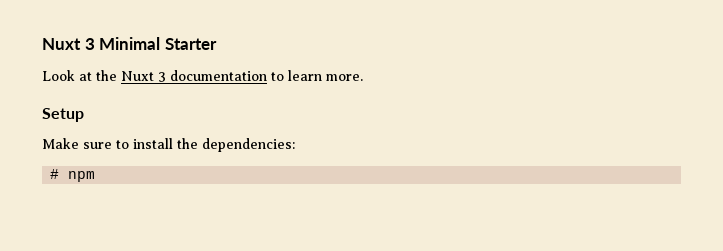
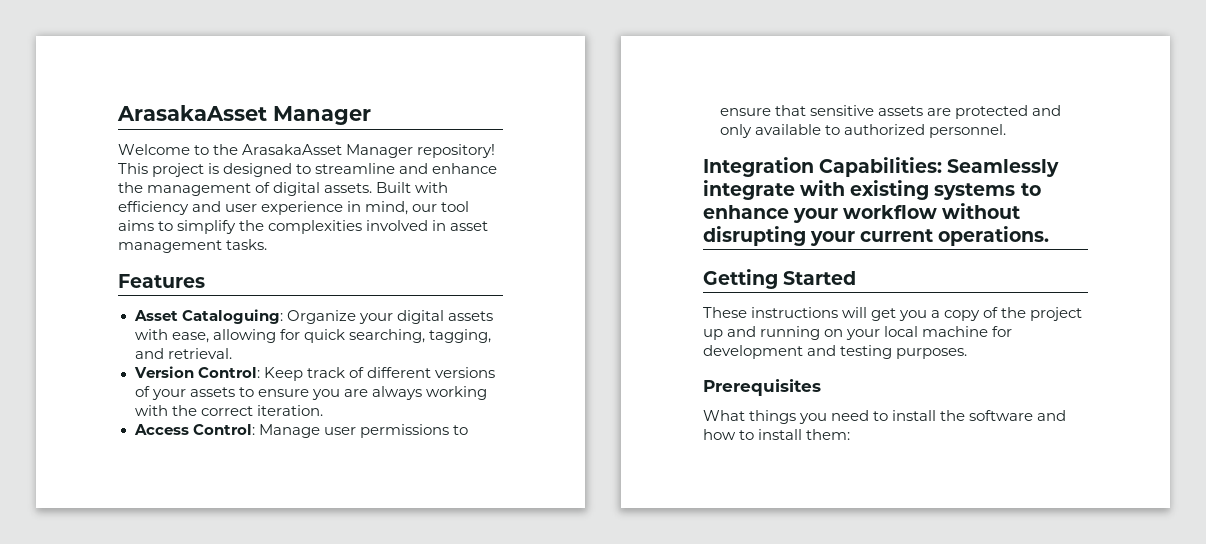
[42,37,217,50] [42,70,363,82] [42,108,84,122] [42,138,295,152] [50,169,96,182] Nuxt 3 Minimal Starter // Look at the Nuxt 3 documentation to learn more. // Setup // Make sure to install the dependencies: // # npm -> [117,105,371,125] [118,144,496,158] [118,163,498,177] [118,182,449,196] [118,201,470,215] [118,220,489,234] [118,239,268,253] [118,274,205,288] [133,309,493,324] [134,329,491,343] [134,348,232,359] [133,366,495,381] [134,386,487,400] [134,405,323,416] [133,424,468,438] [719,105,1061,119] [719,124,1006,138] [703,157,1060,177] [703,180,1041,200] [703,203,1021,223] [703,226,1050,246] [703,269,857,289] [703,307,1083,321] [703,326,1013,340] [703,345,968,359] [703,379,821,396] [703,410,1067,424] [703,429,851,440] ArasakaAsset Manager // Welcome to the ArasakaAsset Manager repository! This project is designed to streamline and enhance the management of digital assets. Built with efficiency and user experience in mind, our tool aims to simplify the complexities involved in asset management tasks. // Features // Asset Cataloguing: Organize your digital assets with ease, allowing for quick searching, tagging, and retrieval. // Version Control: Keep track of different versions of your assets to ensure you are always working with the correct iteration. // Access Control: Manage user permissions to ensure that sensitive assets are protected and only available to authorized personnel. // Integration Capabilities: Seamlessly integrate with existing systems to enhance your workflow without disrupting your current operations. // Getting Started // These instructions will get you a copy of the project up and running on your local machine for development and testing purposes. // Prerequisites // What things you need to install the software and how to install them:

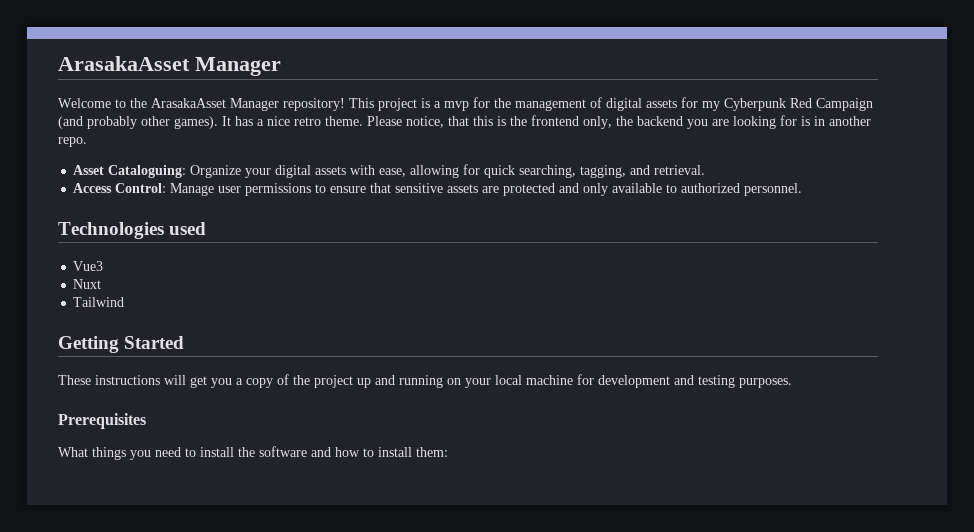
[223,163,498,177] [118,182,449,196] [118,201,470,215] [118,220,489,234] [118,239,268,253] [118,274,205,288] designed to streamline and enhance the management of digital assets. Built with efficiency and user experience in mind, our tool aims to simplify the complexities involved in asset management tasks. // Features -> [434,97,873,111] [58,115,871,129] [58,137,87,147] a mvp for the management of digital assets for my Cyberpunk Red Campaign (and probably other games). It has a nice retro theme. Please notice, that this is the frontend only, the backend you are looking for is in another repo.
[133,366,495,381] [134,386,487,400] [134,405,323,416] // Version Control: Keep track of different versions of your assets to ensure you are always working with the correct iteration. -> (706, 170) none
[703,157,1060,177] [703,180,1041,200] [703,203,1021,223] [703,226,1050,246] Integration Capabilities: Seamlessly integrate with existing systems to enhance your workflow without disrupting your current operations. -> [58,222,207,239] [73,261,104,271] [73,279,102,289] [73,297,125,307] Technologies used // Vue3 // Nuxt // Tailwind

